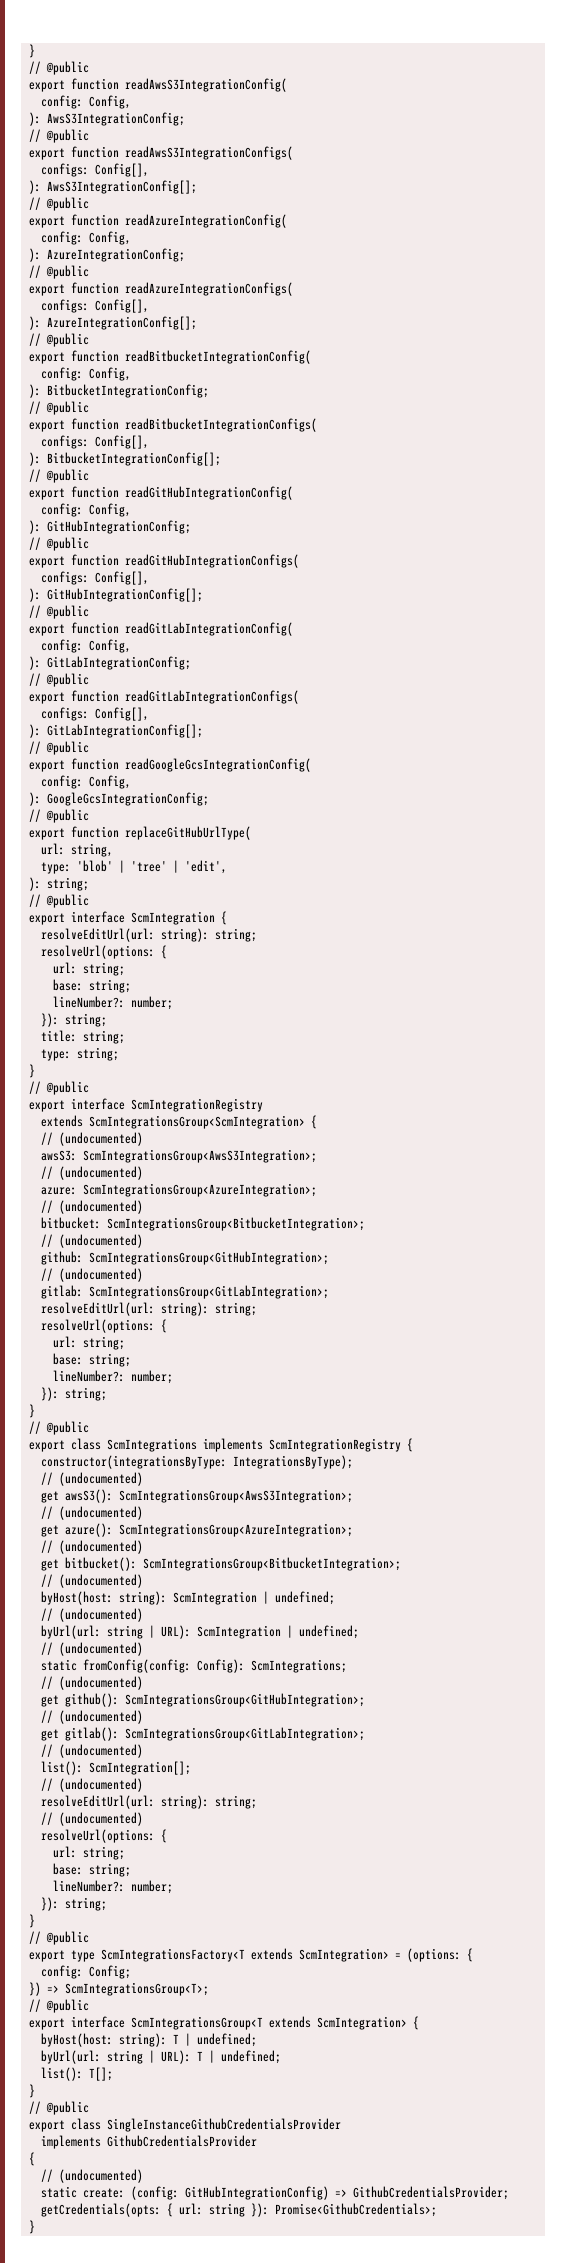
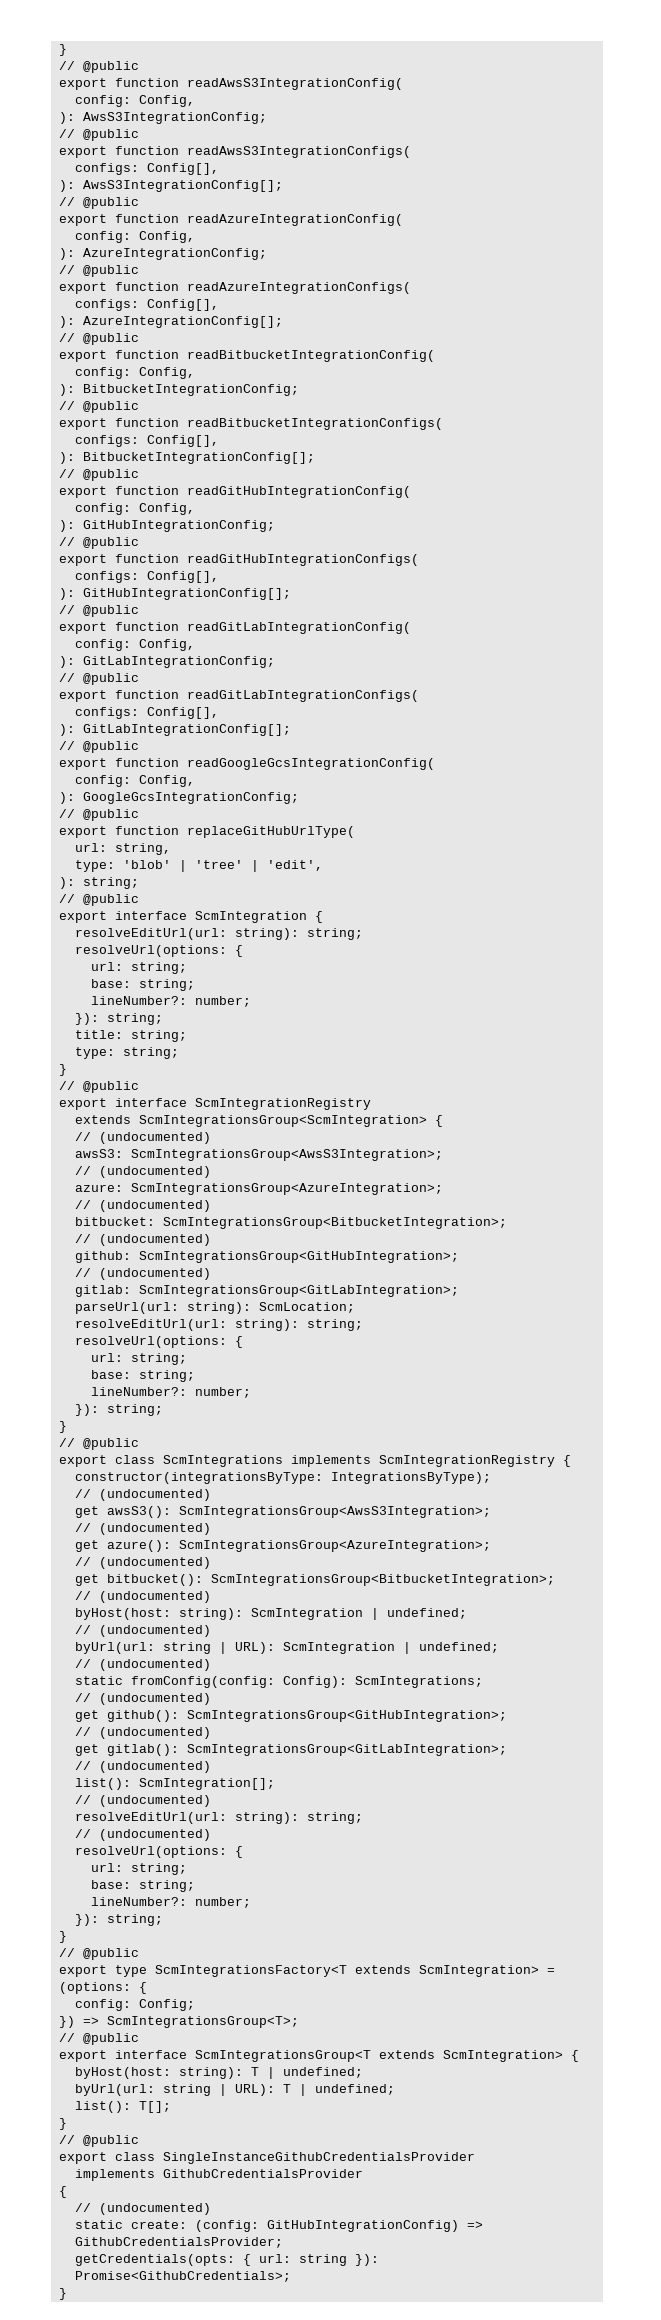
(329, 1292) none -> [74,1302,355,1314] // parseUrl(url: string): ScmLocation;

